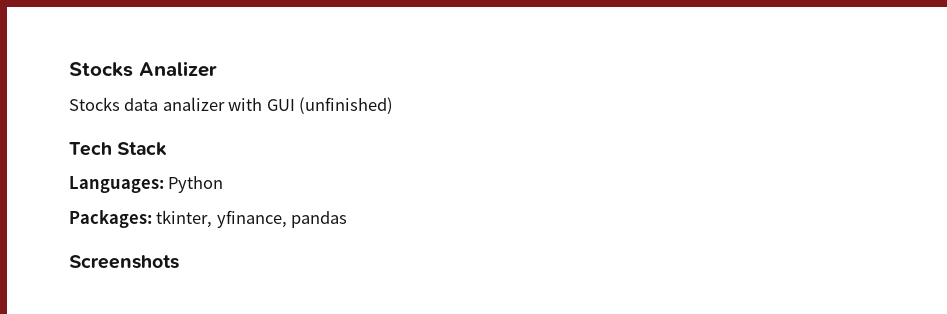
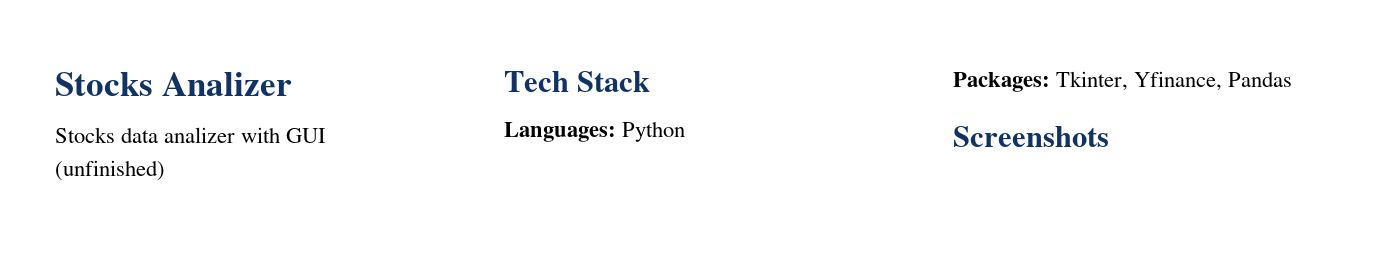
[156,210,348,228] tkinter, yfinance, pandas -> [1056,71,1293,91] Tkinter, Yfinance, Pandas

